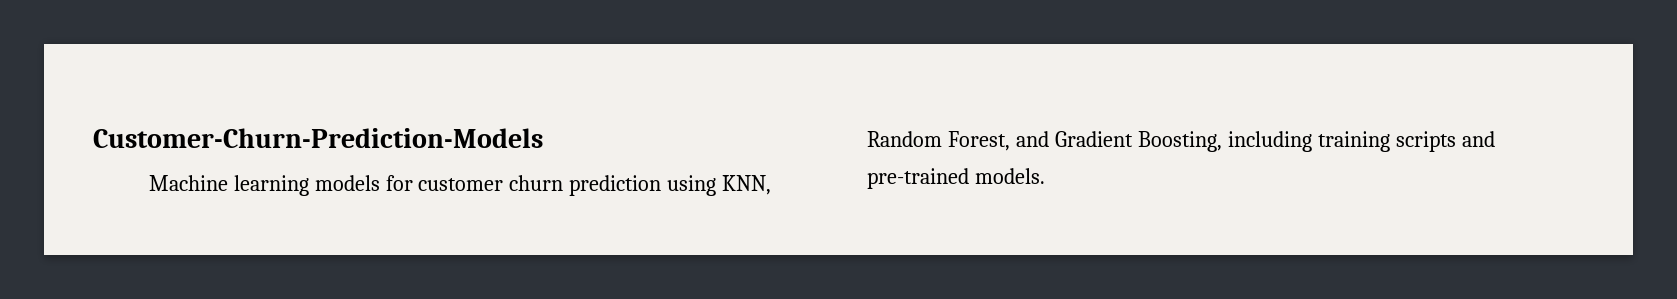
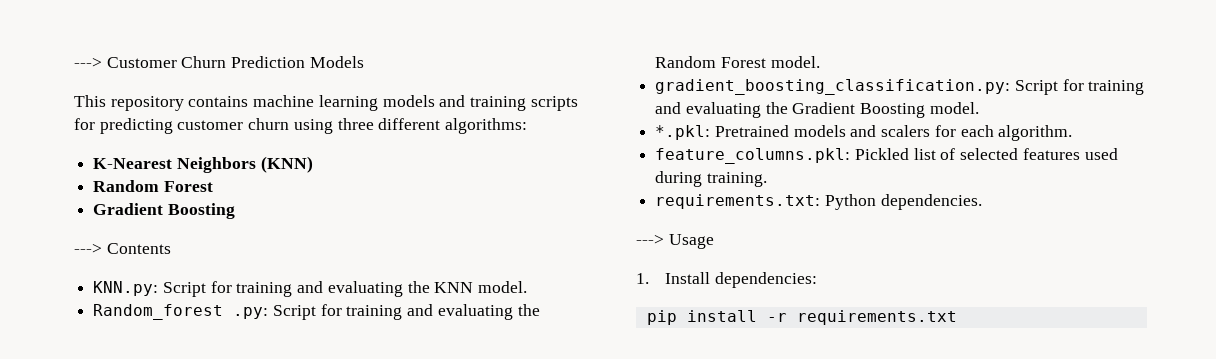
[93,128,543,148] [148,175,772,196] [867,131,1495,152] [867,168,1045,189] Customer-Churn-Prediction-Models // Machine learning models for customer churn prediction using KNN, Random Forest, and Gradient Boosting, including training scripts and pre-trained models. -> [74,56,364,68] [74,95,578,111] [74,118,528,134] [93,156,313,173] [93,180,213,192] [93,203,235,219] [74,243,171,254] [93,281,528,297] [93,304,540,320] [655,56,820,68] [655,79,1145,95] [655,102,979,118] [655,125,1073,141] [655,148,1118,164] [655,171,767,187] [655,194,982,210] [636,234,714,249] [636,272,817,288] [646,310,957,325] ---> Customer Churn Prediction Models // This repository contains machine learning models and training scripts for predicting customer churn using three different algorithms: // K-Nearest Neighbors (KNN) // Random Forest // Gradient Boosting // ---> Contents // KNN.py: Script for training and evaluating the KNN model. // Random_forest .py: Script for training and evaluating the Random Forest model. // gradient_boosting_classification.py: Script for training and evaluating the Gradient Boosting model. // *.pkl: Pretrained models and scalers for each algorithm. // feature_columns.pkl: Pickled list of selected features used during training. // requirements.txt: Python dependencies. // ---> Usage // 1. Install dependencies: // pip install -r requirements.txt

